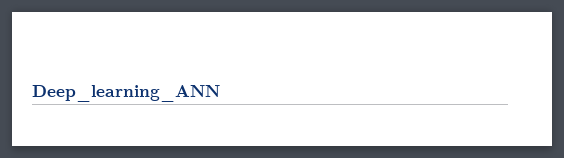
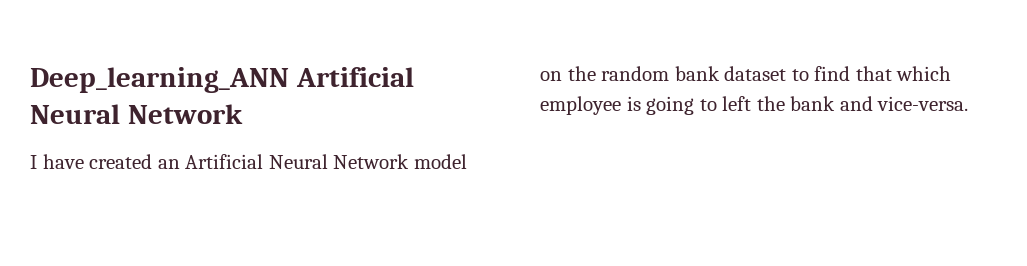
(220, 93) none -> [295,67,414,87] [30,104,243,124] [30,154,467,169] [540,66,952,81] [540,96,969,115] Artificial Neural Network // I have created an Artificial Neural Network model on the random bank dataset to find that which employee is going to left the bank and vice-versa.

